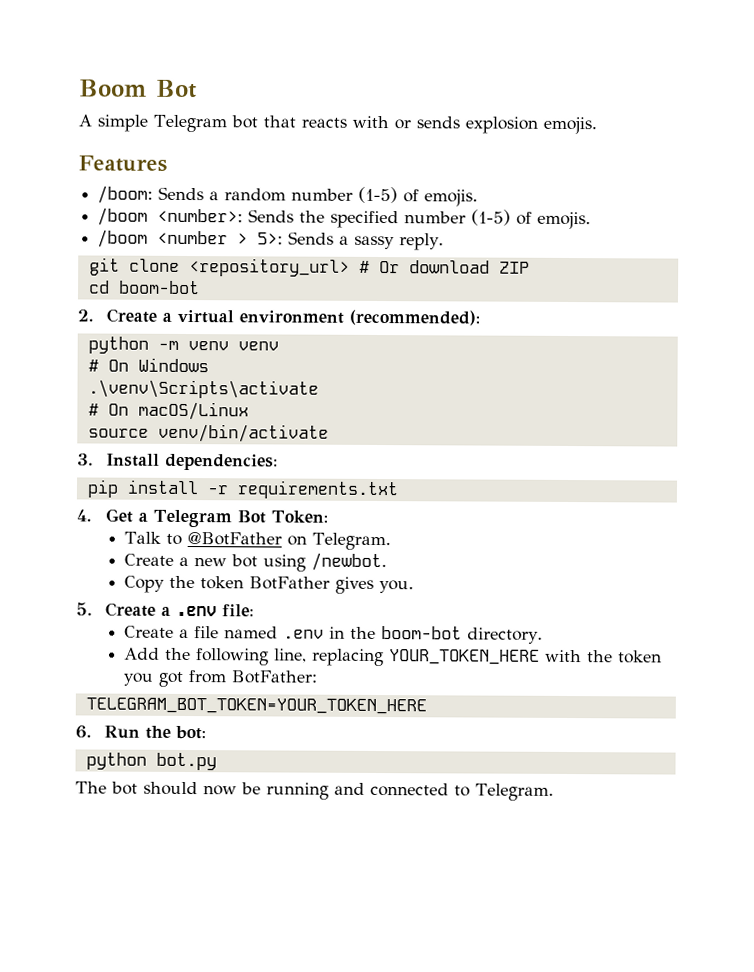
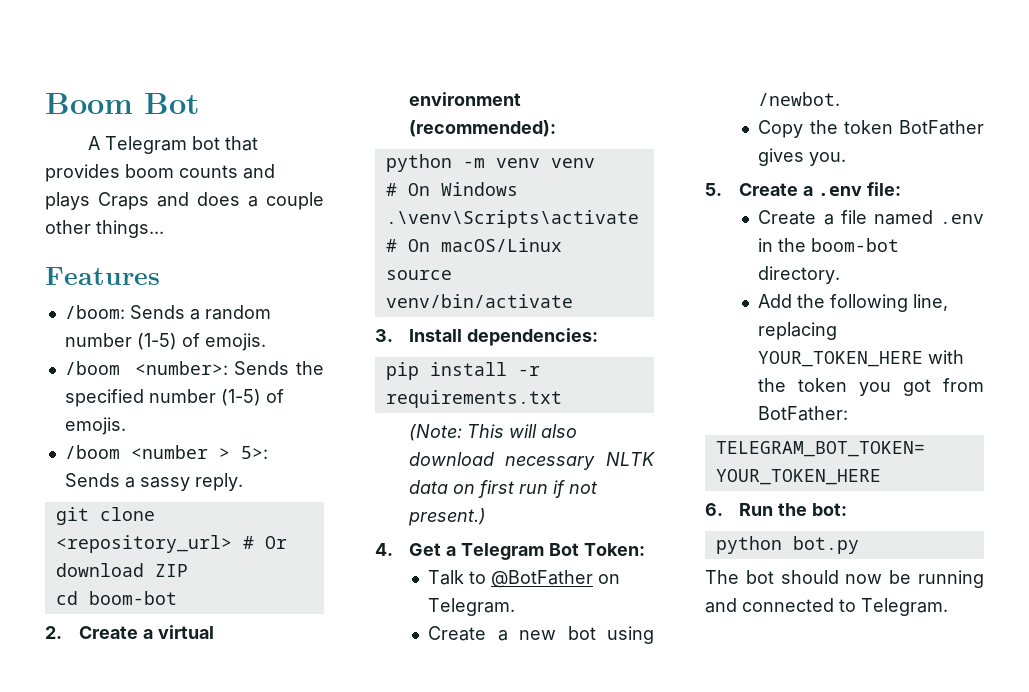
[97,114,148,132] simple -> (100, 143) none
[300,115,597,135] reacts with or sends explosion emojis. -> [45,164,275,182] [45,192,324,210] [45,220,164,238] provides boom counts and plays Craps and does a couple other things...
(399, 490) none -> [408,424,577,441] [408,452,655,470] [408,480,598,498] [407,508,486,526] // (Note: This will also download necessary NLTK data on first run if not present.)

